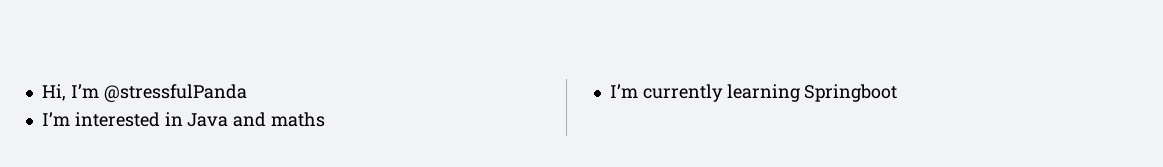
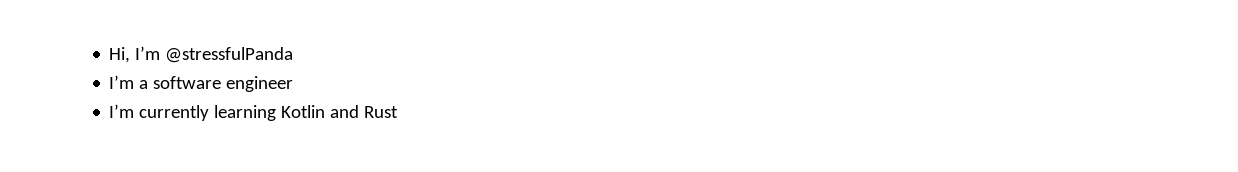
[74,112,326,127] interested in Java and maths -> [139,76,294,92] a software engineer
[804,84,898,102] Springboot -> [281,105,399,118] Kotlin and Rust

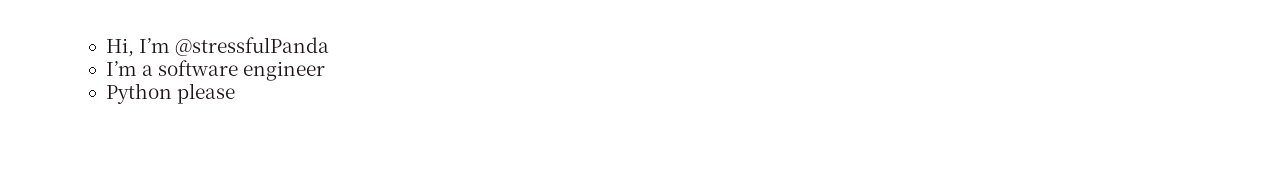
[109,104,399,121] I’m currently learning Kotlin and Rust -> [105,83,236,104] Python please

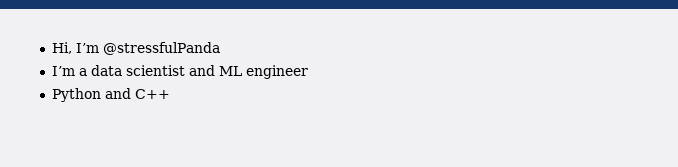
[158,60,239,76] software -> [90,65,242,76] data scientist and ML
[177,83,236,104] please -> [104,88,170,99] and C++

